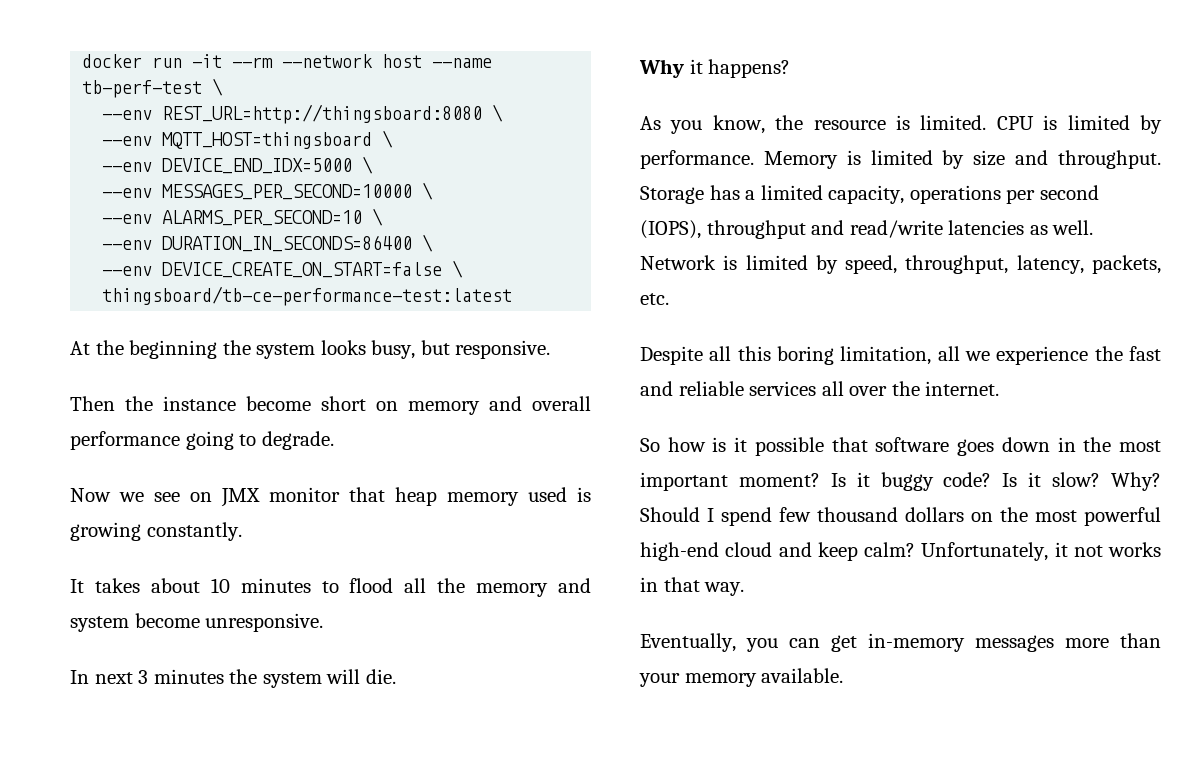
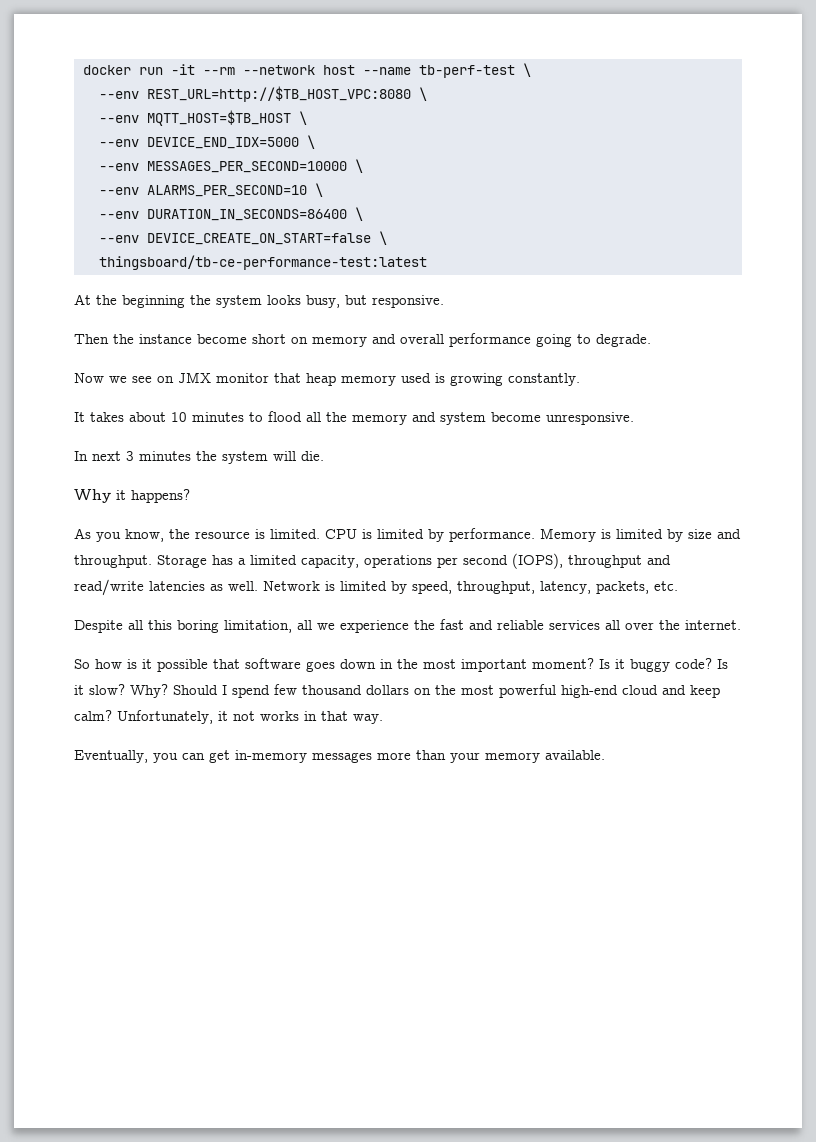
[162,104,504,124] [102,132,373,149] REST_URL=http://thingsboard:8080 \ // --env MQTT_HOST=thingsboard -> [147,86,427,102] [99,110,291,126] REST_URL=http://$TB_HOST_VPC:8080 \ // --env MQTT_HOST=$TB_HOST

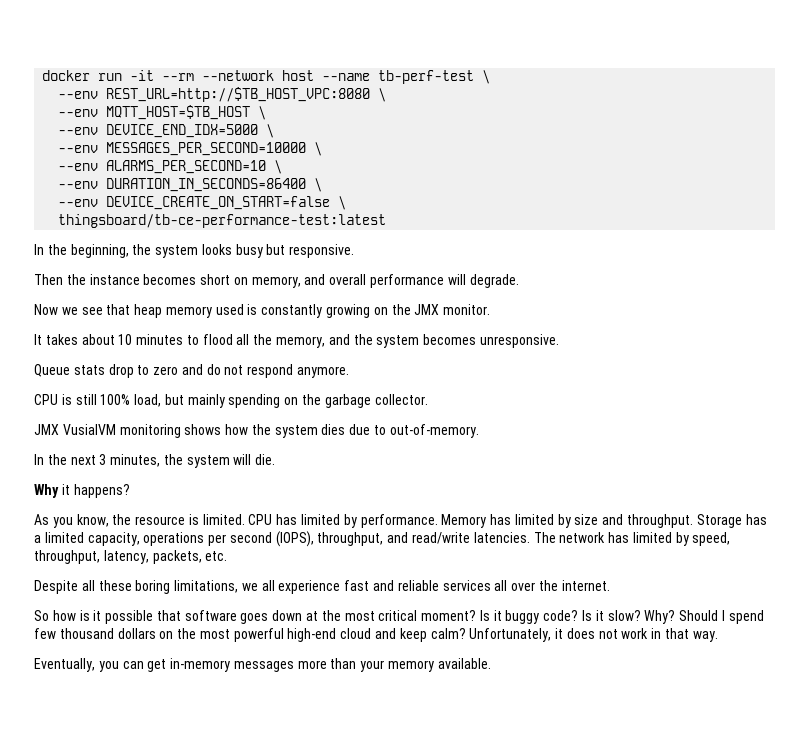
[74,294,185,308] At the beginning -> [34,244,129,258] In the beginning,
[306,295,340,308] busy, -> [235,244,263,258] busy
[197,334,247,344] become -> [143,274,197,285] becomes
[312,336,367,347] memory -> [251,276,301,288] memory,
[536,334,591,347] going to -> [447,274,466,285] will
[157,372,269,383] on JMX monitor -> (103, 311) none
[450,373,580,386] growing constantly. -> [261,304,491,318] constantly growing on the JMX monitor.
[352,412,634,425] [74,451,88,461] memory and system become unresponsive. // In -> [276,334,559,348] [34,364,350,378] [34,394,428,408] [34,424,479,438] [34,454,67,465] memory, and the system becomes unresponsive. // Queue stats drop to zero and do not respond anymore. // CPU is still 100% load, but mainly spending on the garbage collector. // JMX VusialVM monitoring shows how the system dies due to out-of-memory. // In the
[139,451,191,461] minutes -> [110,454,161,467] minutes,
[362,529,372,539] is -> [276,514,298,525] has
[601,529,611,539] is -> [490,514,512,525] has
[568,555,642,568] throughput -> [317,532,384,546] throughput,
[149,581,335,591] latencies as well. Network is -> [473,532,630,543] latencies. The network has
[148,620,435,633] this boring limitation, all we experience the -> [98,580,341,594] these boring limitations, we all experience
[380,659,527,672] in the most important -> [306,610,418,621] at the most critical
[233,711,299,721] not works -> [566,628,649,639] does not work

